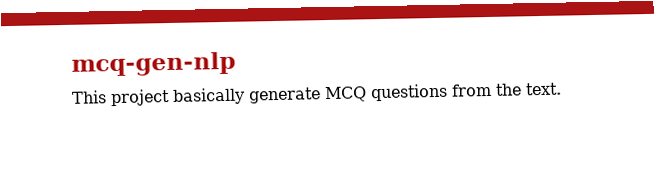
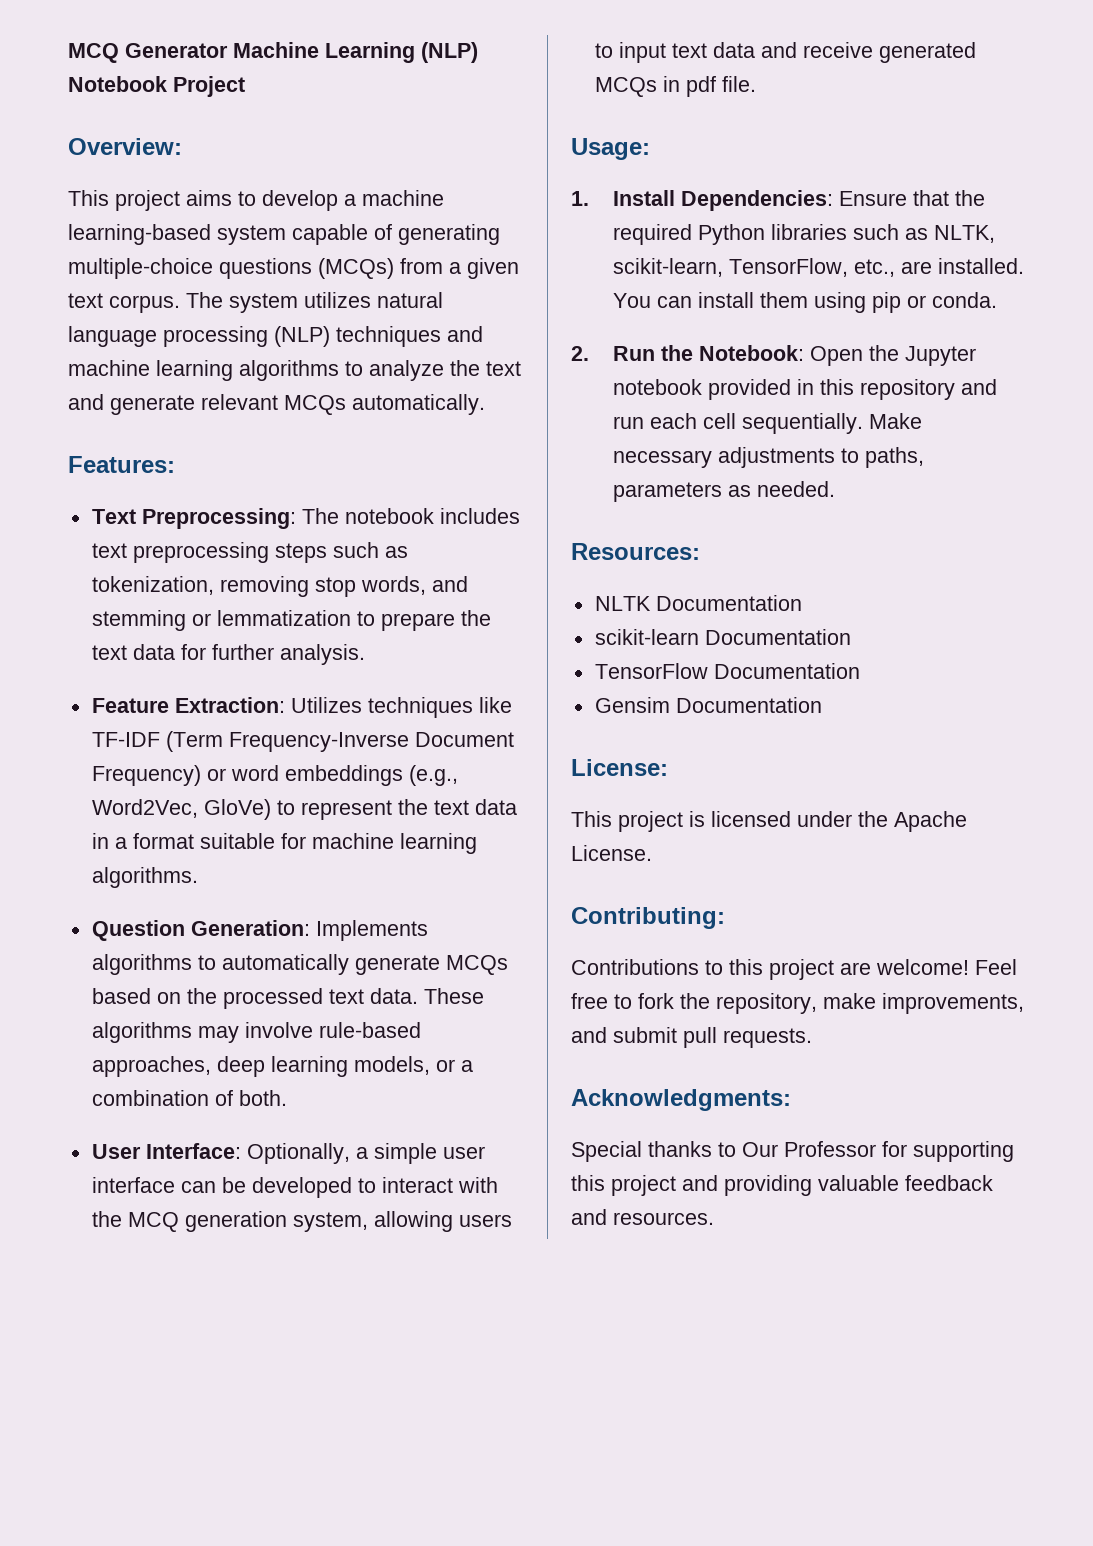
[71,51,236,77] [71,82,562,107] mcq-gen-nlp // This project basically generate MCQ questions from the text. -> [68,42,478,63] [68,76,245,97] [68,138,182,155] [68,190,444,211] [68,224,500,245] [68,258,519,279] [68,292,443,313] [68,326,483,347] [68,360,521,381] [68,394,485,415] [68,456,175,473] [91,508,520,529] [91,542,408,563] [91,576,468,597] [91,610,491,631] [91,644,365,665] [91,697,512,718] [91,731,514,752] [91,765,458,786] [91,799,517,820] [91,833,477,854] [91,867,198,888] [91,920,428,941] [91,954,508,975] [91,988,484,1009] [91,1022,421,1043] [91,1056,473,1077] [91,1090,287,1106] [91,1143,485,1164] [91,1177,498,1198] [91,1211,512,1232] [594,42,976,63] [594,76,756,97] [571,138,650,160] [571,190,986,211] [613,224,996,245] [613,258,1025,277] [613,292,998,313] [571,345,977,366] [613,379,998,400] [613,413,923,434] [613,447,925,468] [613,481,836,502] [571,543,700,560] [594,595,802,611] [594,629,851,645] [594,663,860,679] [594,697,822,713] [571,759,668,776] [571,811,967,832] [571,845,652,861] [571,907,725,929] [571,959,1017,980] [571,993,1024,1014] [571,1027,812,1048] [571,1089,791,1111] [571,1141,1014,1162] [571,1175,993,1196] [571,1209,714,1225] MCQ Generator Machine Learning (NLP) Notebook Project // Overview: // This project aims to develop a machine learning-based system capable of generating multiple-choice questions (MCQs) from a given text corpus. The system utilizes natural language processing (NLP) techniques and machine learning algorithms to analyze the text and generate relevant MCQs automatically. // Features: // Text Preprocessing: The notebook includes text preprocessing steps such as tokenization, removing stop words, and stemming or lemmatization to prepare the text data for further analysis. // Feature Extraction: Utilizes techniques like TF-IDF (Term Frequency-Inverse Document Frequency) or word embeddings (e.g., Word2Vec, GloVe) to represent the text data in a format suitable for machine learning algorithms. // Question Generation: Implements algorithms to automatically generate MCQs based on the processed text data. These algorithms may involve rule-based approaches, deep learning models, or a combination of both. // User Interface: Optionally, a simple user interface can be developed to interact with the MCQ generation system, allowing users to input text data and receive generated MCQs in pdf file. // Usage: // 1. Install Dependencies: Ensure that the required Python libraries such as NLTK, scikit-learn, TensorFlow, etc., are installed. You can install them using pip or conda. // 2. Run the Notebook: Open the Jupyter notebook provided in this repository and run each cell sequentially. Make necessary adjustments to paths, parameters as needed. // Resources: // NLTK Documentation // scikit-learn Documentation // TensorFlow Documentation // Gensim Documentation // License: // This project is licensed under the Apache License. // Contributing: // Contributions to this project are welcome! Feel free to fork the repository, make improvements, and submit pull requests. // Acknowledgments: // Special thanks to Our Professor for supporting this project and providing valuable feedback and resources.

